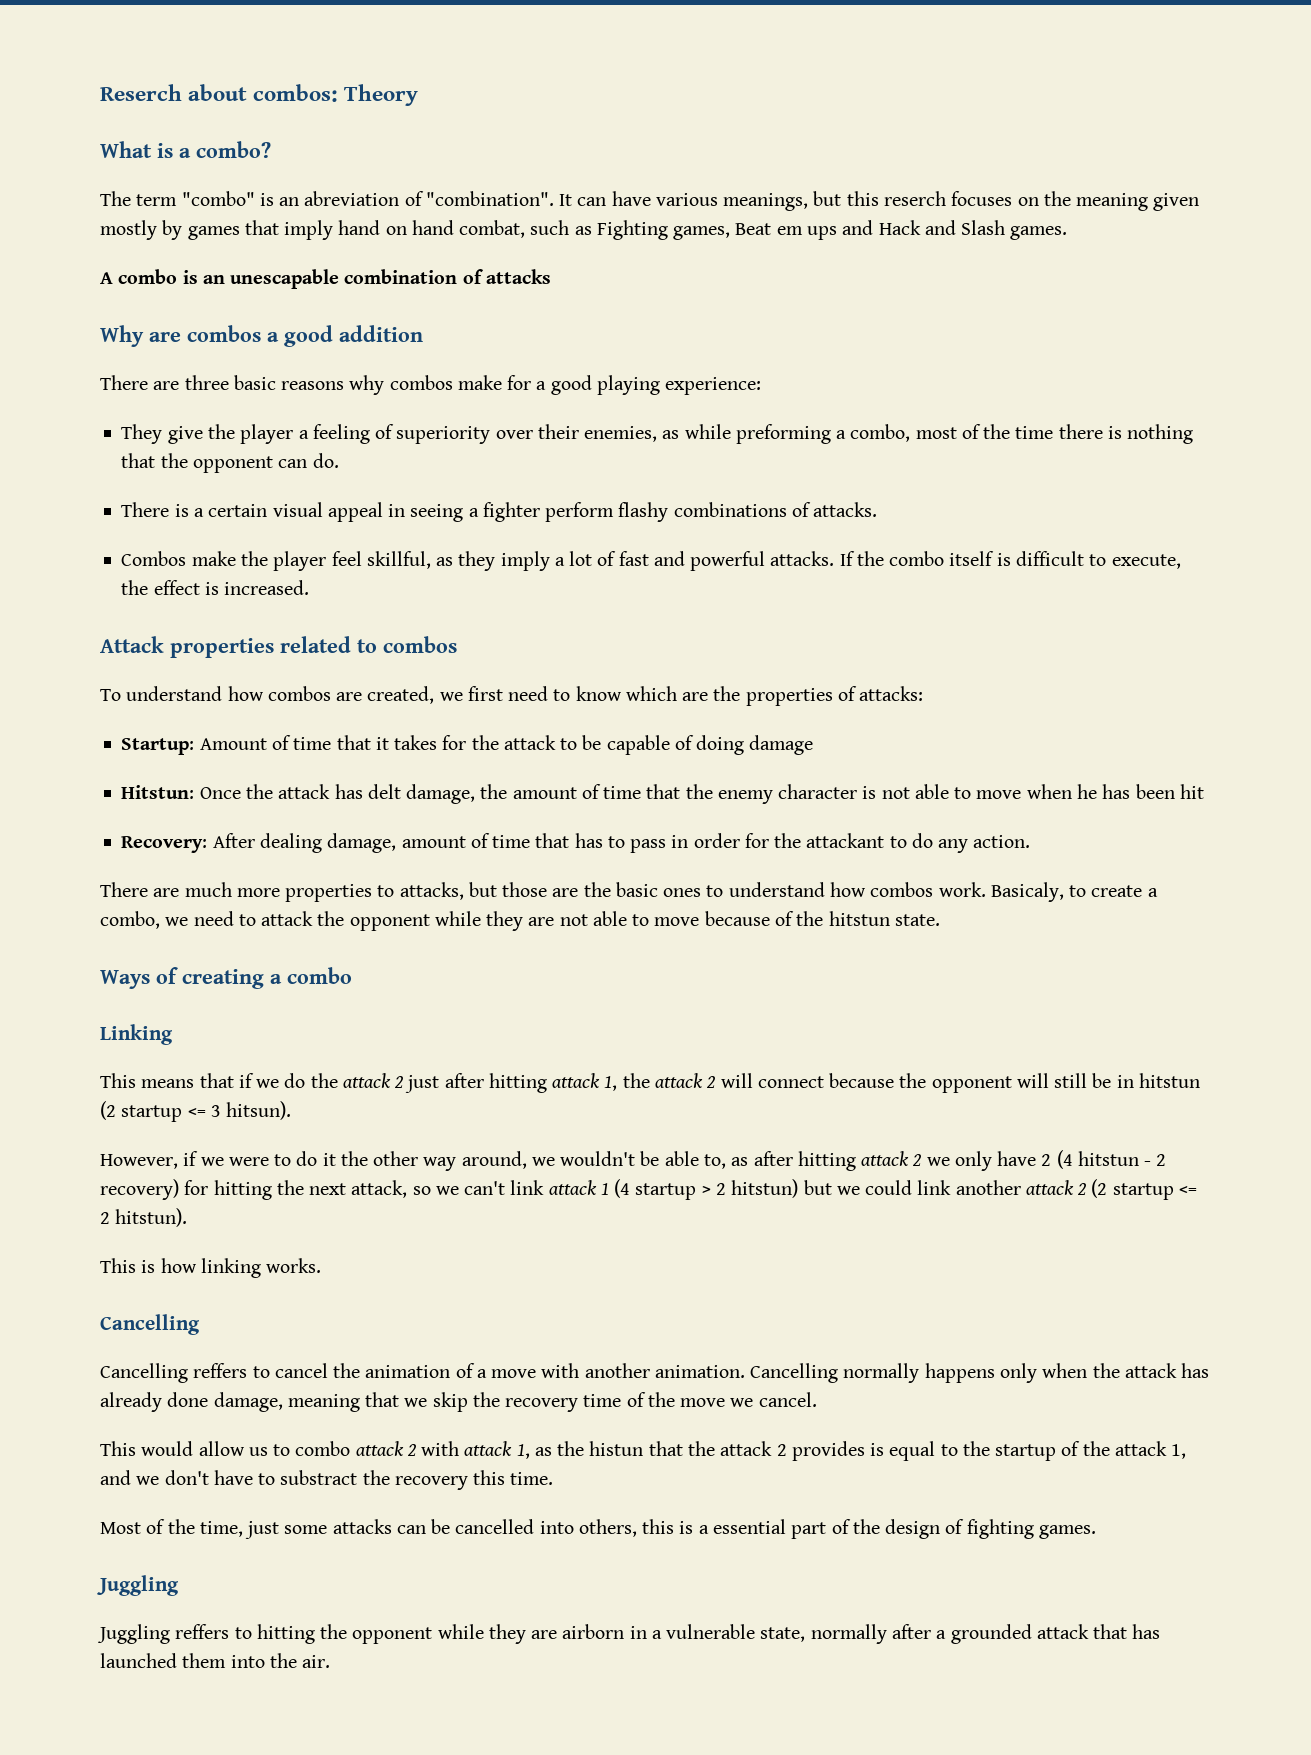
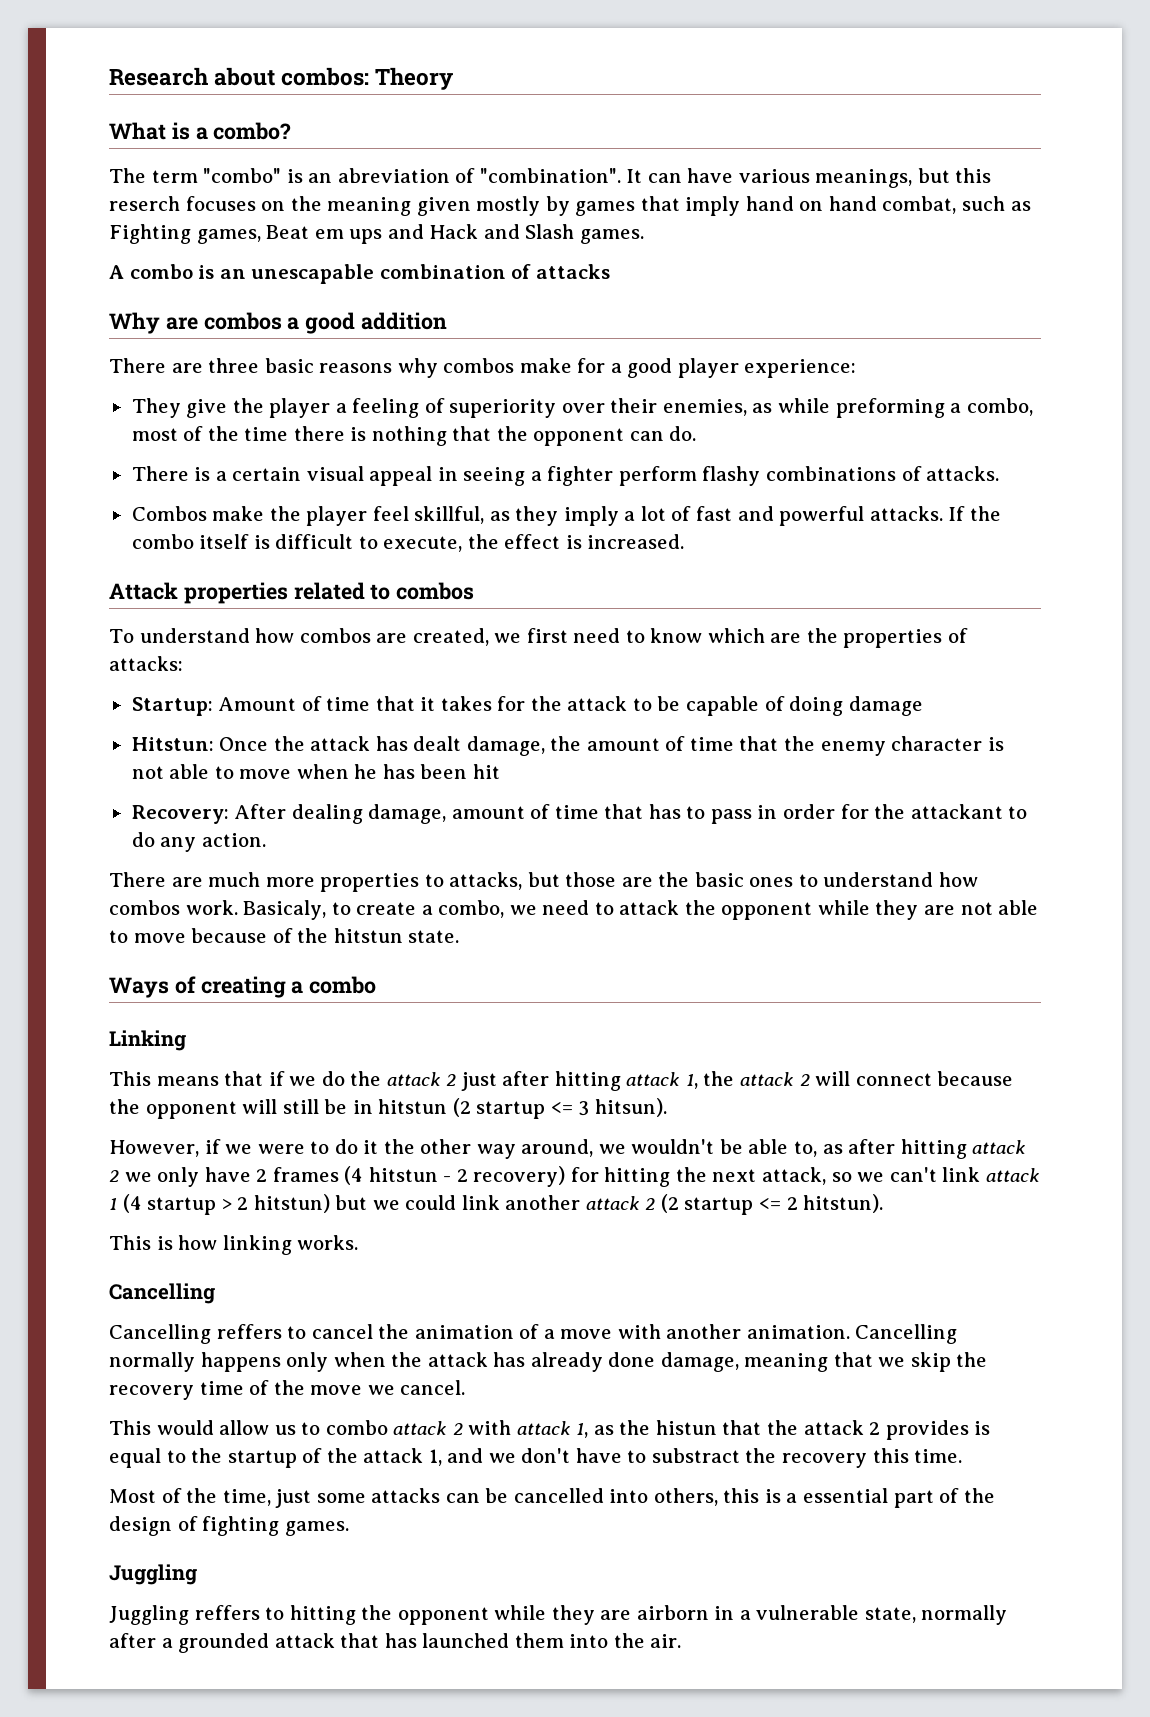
[100,84,182,101] Reserch -> [109,67,208,86] Research
[596,375,660,395] playing -> [677,358,739,378] player
[367,784,401,799] delt -> [413,736,462,751] dealt
(1052, 1160) none -> [272,1167,339,1182] frames

